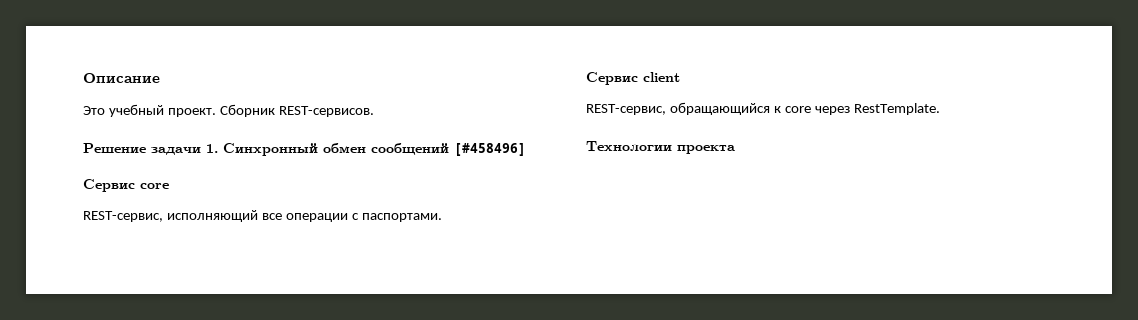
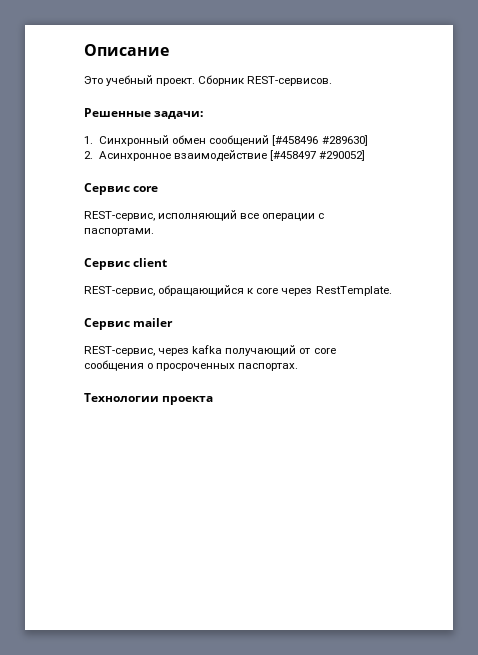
[83,143,201,155] Решение задачи -> [84,108,204,119] Решенные задачи: //
[454,143,526,156] [#458496] -> [272,135,368,146] [84,150,366,162] [#458496 #289630] // 2. Асинхронное взаимодействие [#458497 #290052]
(940, 109) none -> [84,318,174,330] [84,345,336,356] [84,360,299,371] // Сервис mailer // REST-сервис, через kafka получающий от core сообщения о просроченных паспортах.

